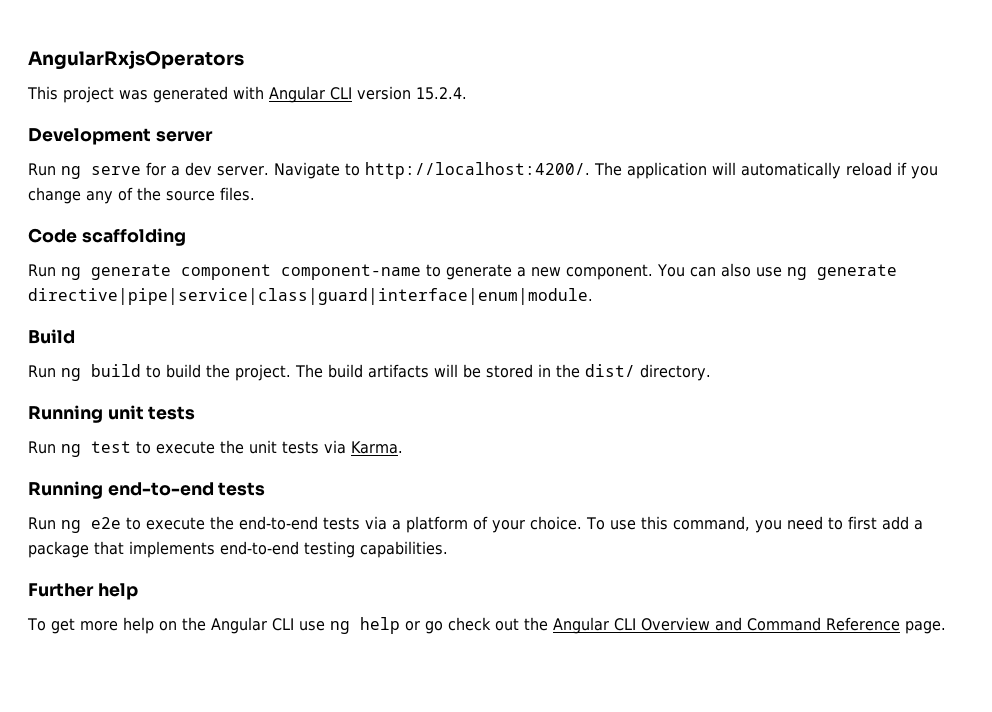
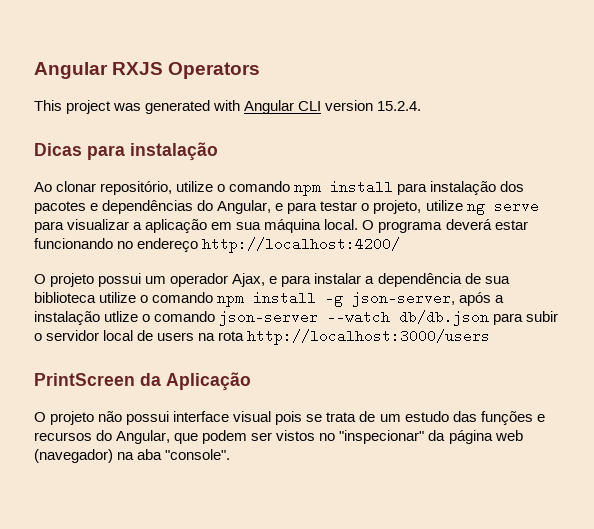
[28,50,244,70] AngularRxjsOperators -> [34,62,261,79] Angular RXJS Operators
[28,128,213,145] [28,162,938,179] [28,187,255,204] [28,228,186,246] [28,263,897,280] [28,288,593,305] [28,329,75,344] [28,364,711,381] [28,405,196,423] [28,440,403,457] [28,481,266,499] [28,516,923,533] [28,541,448,558] [28,583,138,600] [27,617,946,634] Development server // Run ng serve for a dev server. Navigate to http://localhost:4200/. The application will automatically reload if you change any of the source files. // Code scaffolding // Run ng generate component component-name to generate a new component. You can also use ng generate directive|pipe|service|class|guard|interface|enum|module. // Build // Run ng build to build the project. The build artifacts will be stored in the dist/ directory. // Running unit tests // Run ng test to execute the unit tests via Karma. // Running end-to-end tests // Run ng e2e to execute the end-to-end tests via a platform of your choice. To use this command, you need to first add a package that implements end-to-end testing capabilities. // Further help // To get more help on the Angular CLI use ng help or go check out the Angular CLI Overview and Command Reference page. -> [34,142,218,161] [34,180,525,196] [34,199,539,215] [34,219,528,233] [34,237,401,253] [34,273,510,287] [34,291,505,307] [34,310,559,326] [34,329,491,345] [34,372,251,391] [34,411,545,425] [34,430,523,444] [34,449,231,463] Dicas para instalação // Ao clonar repositório, utilize o comando npm install para instalação dos pacotes e dependências do Angular, e para testar o projeto, utilize ng serve para visualizar a aplicação em sua máquina local. O programa deverá estar funcionando no endereço http://localhost:4200/ // O projeto possui um operador Ajax, e para instalar a dependência de sua biblioteca utilize o comando npm install -g json-server, após a instalação utlize o comando json-server --watch db/db.json para subir o servidor local de users na rota http://localhost:3000/users // PrintScreen da Aplicação // O projeto não possui interface visual pois se trata de um estudo das funções e recursos do Angular, que podem ser vistos no "inspecionar" da página web (navegador) na aba "console".

